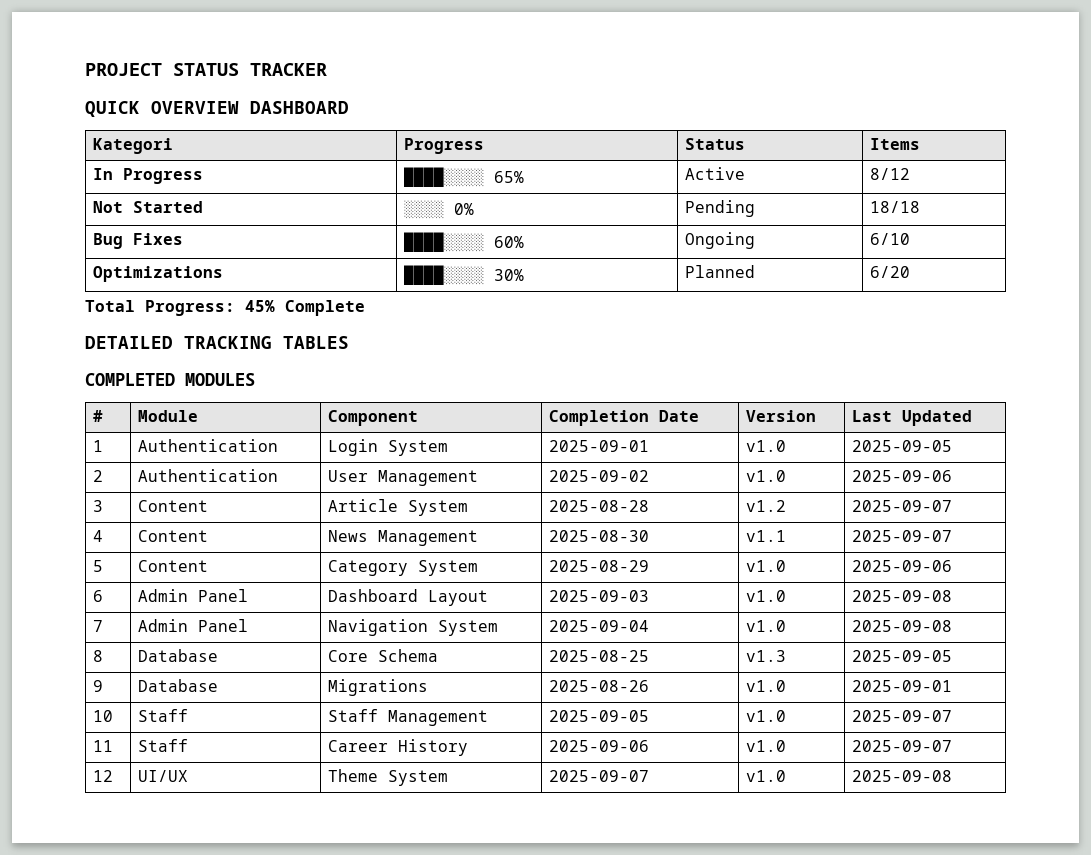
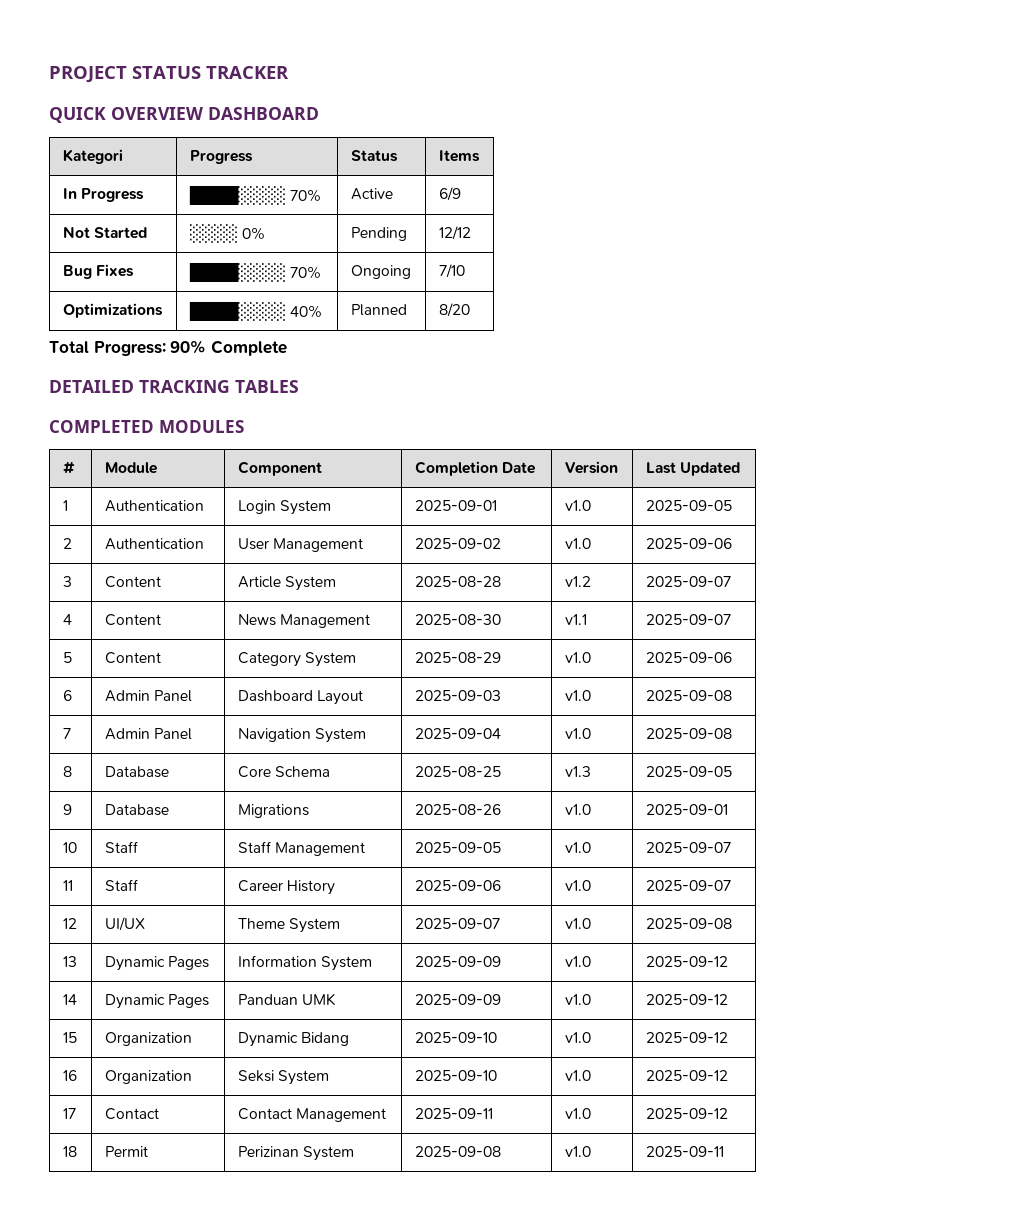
[494,171,525,183] 65% -> [289,189,321,202] 70%
[870,168,911,180] 8/12 -> [438,187,461,201] 6/9
[870,201,921,213] 18/18 -> [438,226,471,240] 12/12
[494,236,525,248] 60% -> [289,266,321,279] 70%
[870,233,911,245] 6/10 -> [438,264,465,278] 7/10
[494,269,525,281] 30% -> [289,305,322,318] 40%
[870,266,911,278] 6/20 -> [438,303,470,317] 8/20
[245,300,275,312] 45% -> [170,340,207,354] 90%
(953, 776) none -> [62,956,77,967] [104,956,209,971] [237,955,372,971] [414,956,501,967] [564,956,591,967] [645,956,728,967] [62,994,77,1005] [104,994,209,1009] [237,993,336,1006] [414,994,501,1005] [564,994,591,1005] [645,994,728,1005] [62,1032,77,1043] [104,1032,192,1046] [237,1032,349,1047] [414,1032,497,1043] [564,1032,591,1043] [645,1032,728,1043] [62,1070,77,1081] [104,1070,192,1084] [237,1070,329,1085] [414,1070,497,1081] [564,1070,591,1081] [645,1070,728,1081] [62,1108,76,1119] [104,1108,159,1120] [237,1108,386,1122] [414,1108,493,1119] [564,1108,591,1119] [645,1108,728,1119] [62,1146,77,1157] [104,1146,148,1157] [237,1146,354,1161] [414,1146,501,1157] [564,1146,591,1157] [645,1146,724,1157] // 13 | Dynamic Pages | Information System | 2025-09-09 | v1.0 | 2025-09-12 // 14 | Dynamic Pages | Panduan UMK | 2025-09-09 | v1.0 | 2025-09-12 // 15 | Organization | Dynamic Bidang | 2025-09-10 | v1.0 | 2025-09-12 // 16 | Organization | Seksi System | 2025-09-10 | v1.0 | 2025-09-12 // 17 | Contact | Contact Management | 2025-09-11 | v1.0 | 2025-09-12 // 18 | Permit | Perizinan System | 2025-09-08 | v1.0 | 2025-09-11

